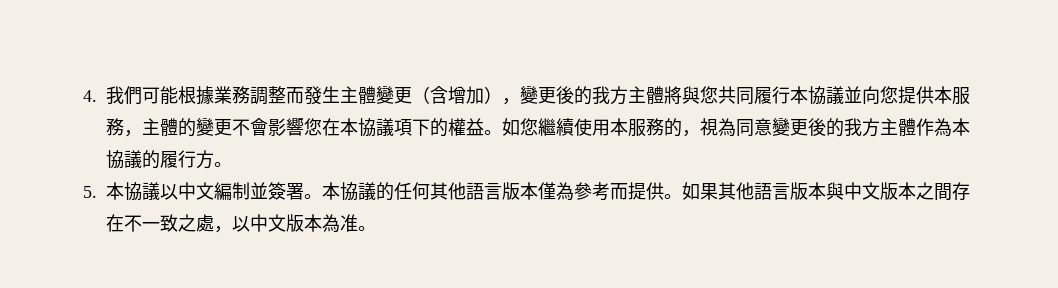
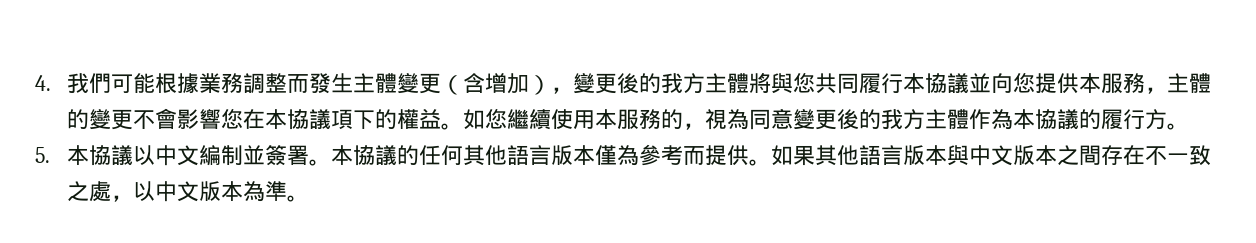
[340,214,358,232] 准 -> [264,181,287,201] 準

